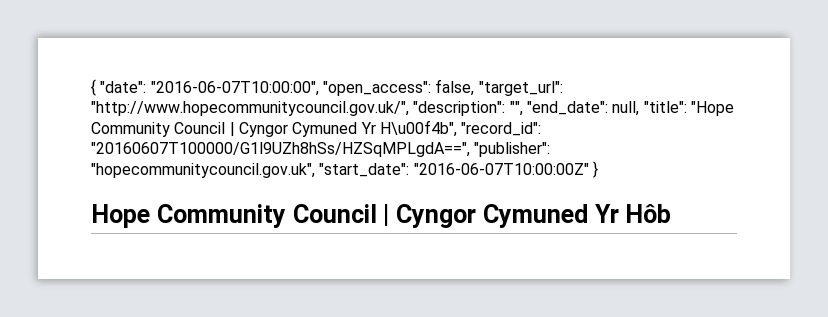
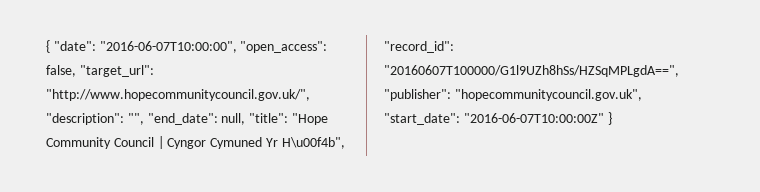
[91,204,672,228] // Hope Community Council | Cyngor Cymuned Yr Hôb -> (612, 118) none

